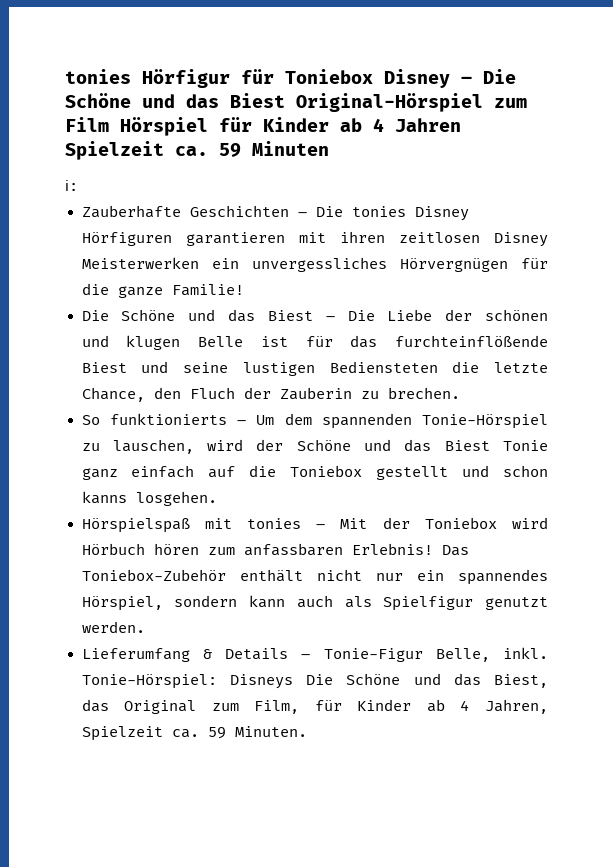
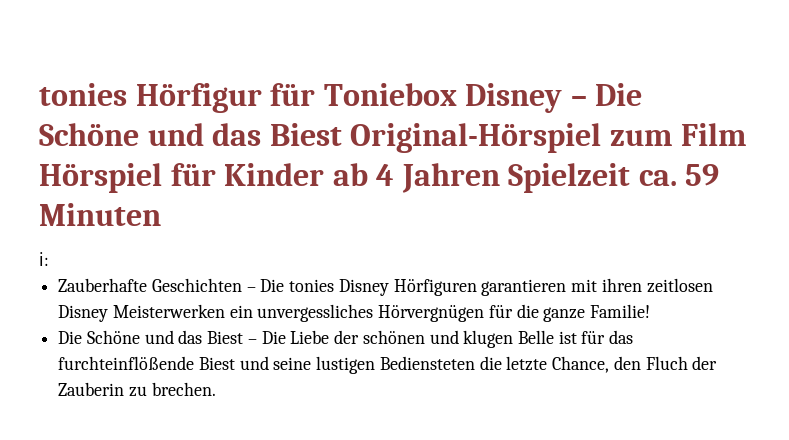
[81,413,548,429] [81,439,548,454] [81,465,548,480] [81,491,217,506] [81,517,548,533] [81,543,469,556] [81,569,548,585] [81,595,548,611] [81,621,145,633] [81,647,548,662] [81,673,548,689] [81,699,548,714] [81,726,307,741] // So funktionierts – Um dem spannenden Tonie-Hörspiel zu lauschen, wird der Schöne und das Biest Tonie ganz einfach auf die Toniebox gestellt und schon kanns losgehen. // Hörspielspaß mit tonies – Mit der Toniebox wird Hörbuch hören zum anfassbaren Erlebnis! Das Toniebox-Zubehör enthält nicht nur ein spannendes Hörspiel, sondern kann auch als Spielfigur genutzt werden. // Lieferumfang & Details – Tonie-Figur Belle, inkl. Tonie-Hörspiel: Disneys Die Schöne und das Biest, das Original zum Film, für Kinder ab 4 Jahren, Spielzeit ca. 59 Minuten. -> (216, 389) none

